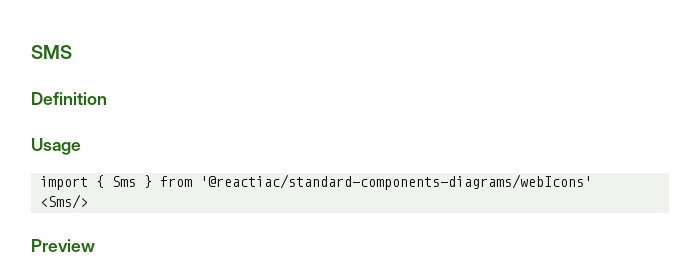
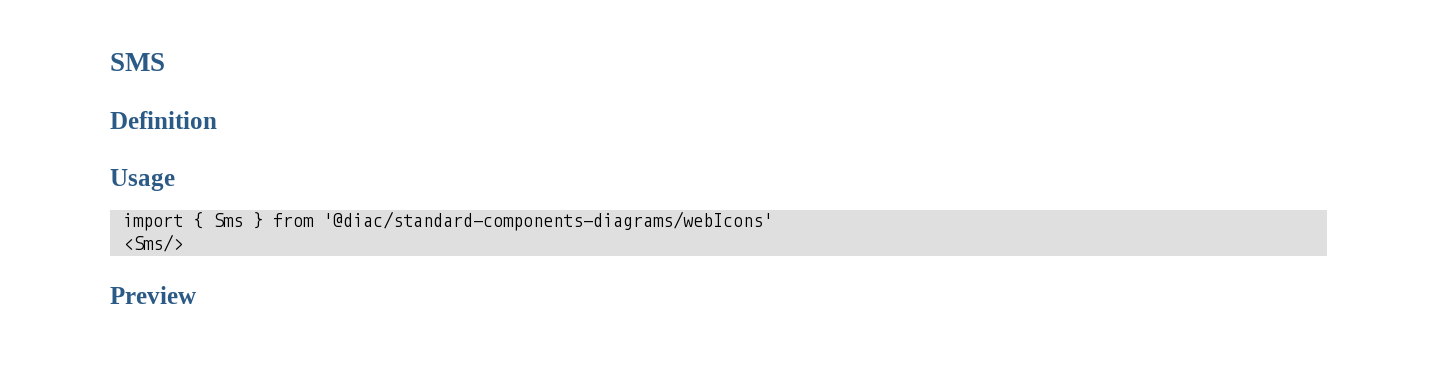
[200,174,592,190] '@reactiac/standard-components-diagrams/webIcons' -> [322,211,773,231] '@diac/standard-components-diagrams/webIcons'

